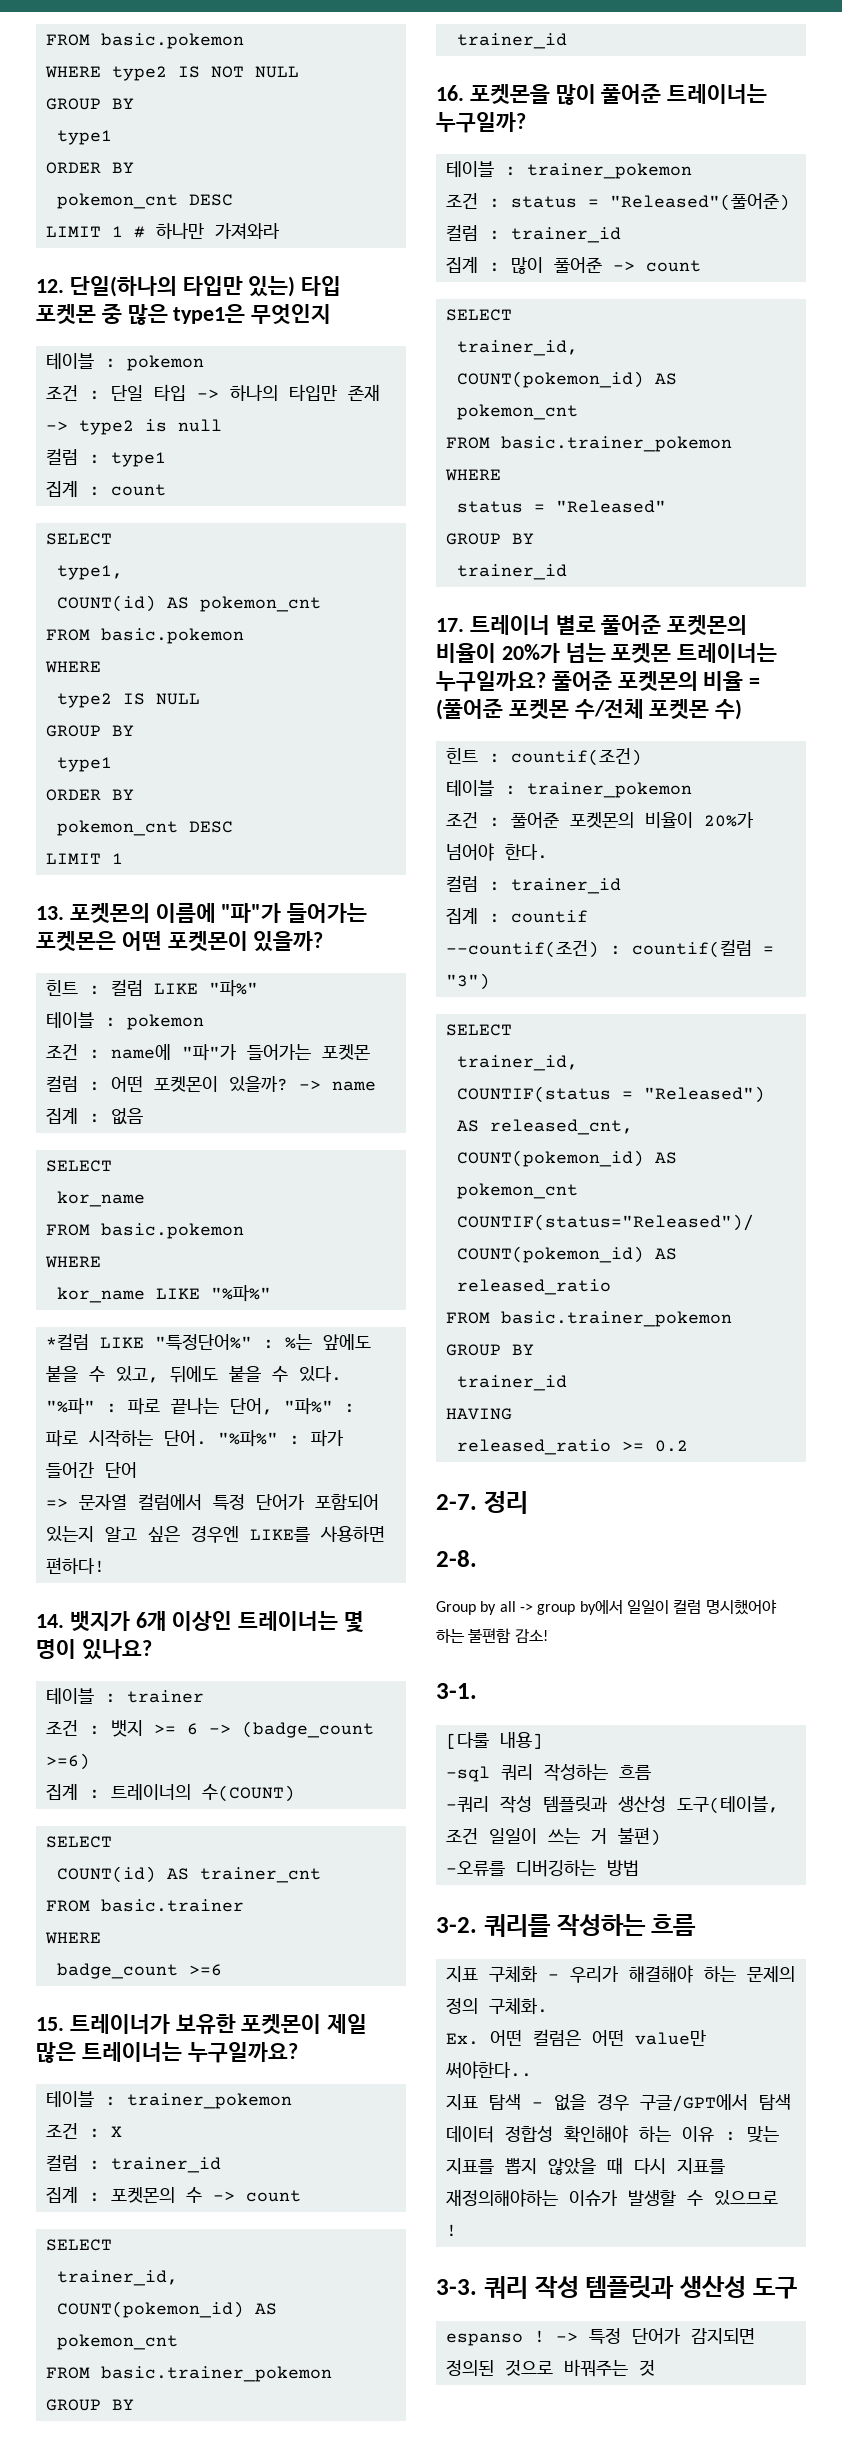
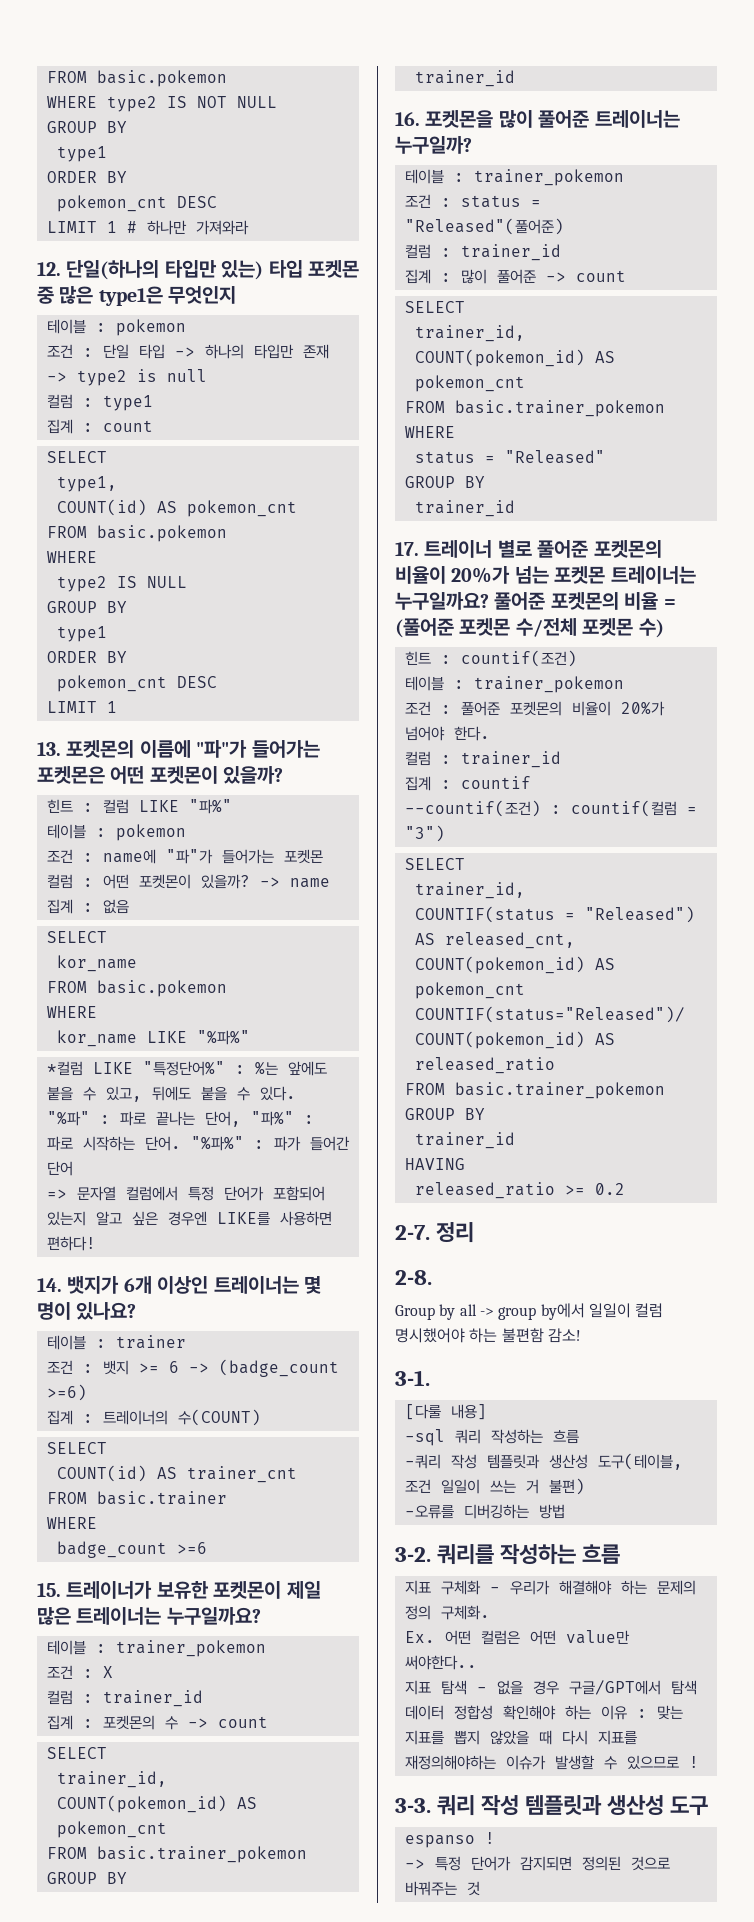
(545, 2336) none -> (495, 1838) //

